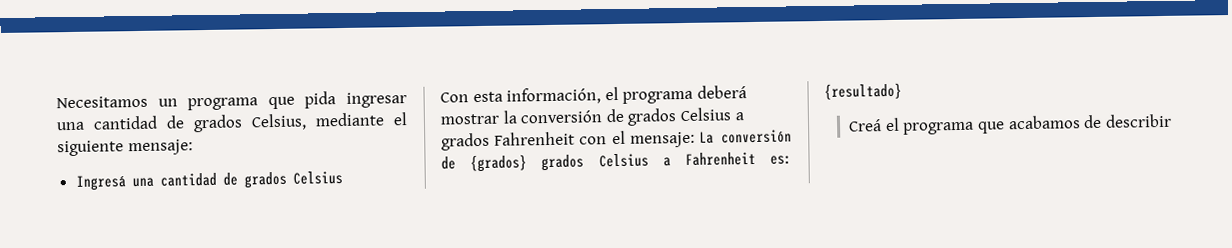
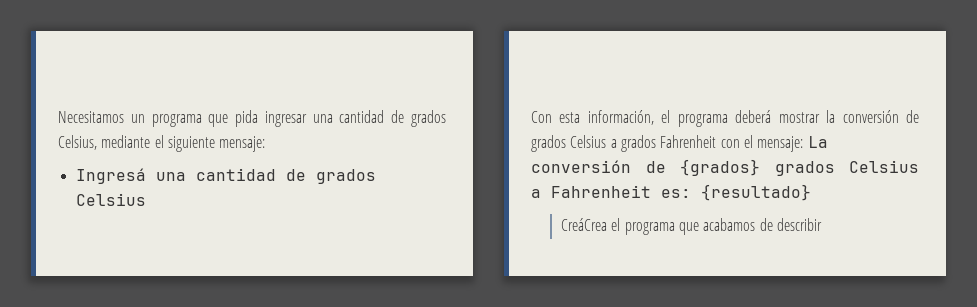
[848,119,883,132] Creá -> [560,218,607,231] CreáCrea

